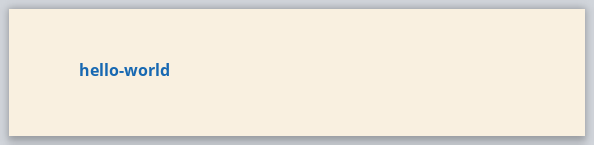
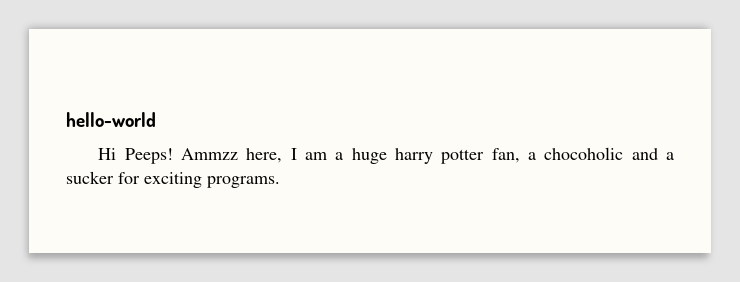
(170, 69) none -> [98,147,674,164] [66,171,280,188] // Hi Peeps! Ammzz here, I am a huge harry potter fan, a chocoholic and a sucker for exciting programs.

